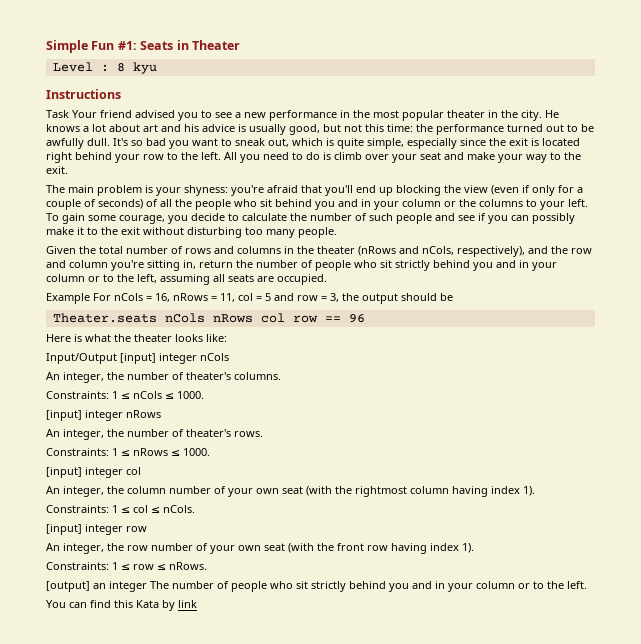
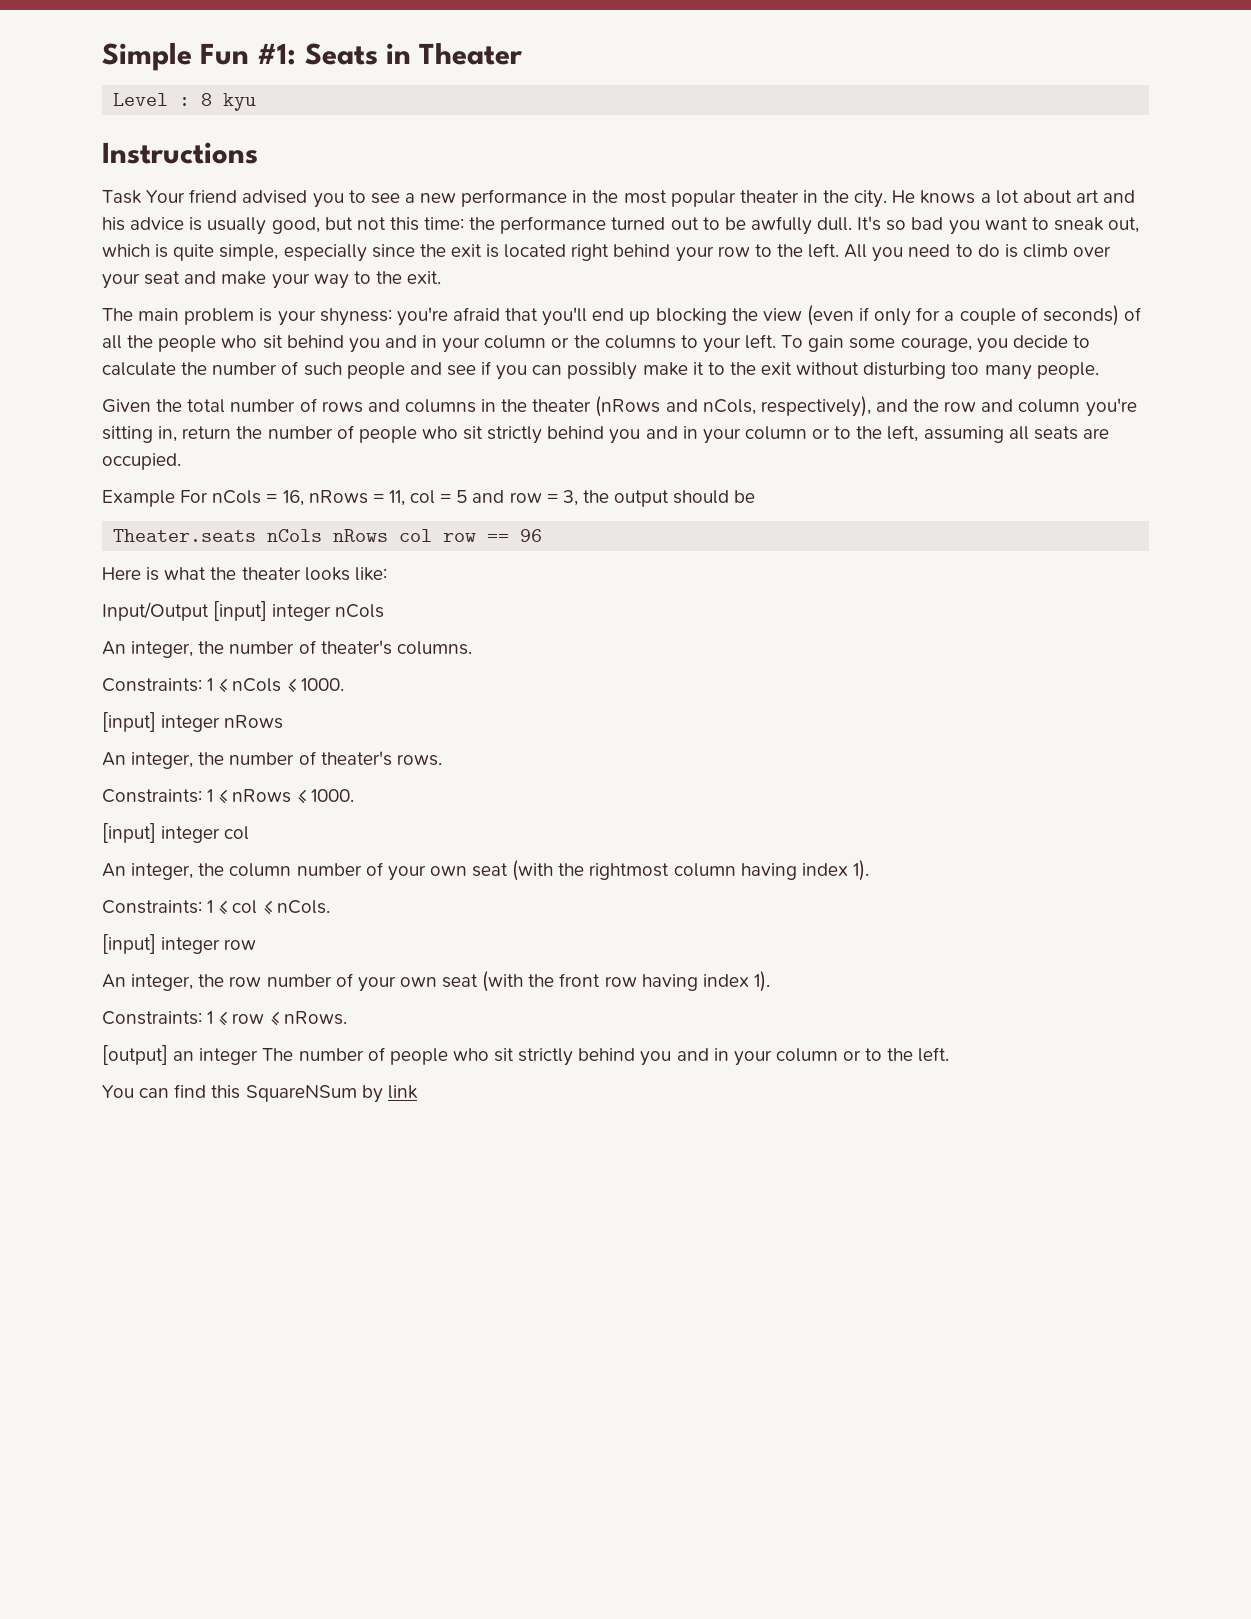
[136,600,159,608] Kata -> [245,1085,357,1102] SquareNSum

